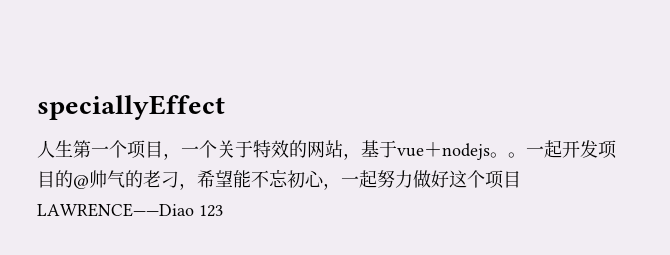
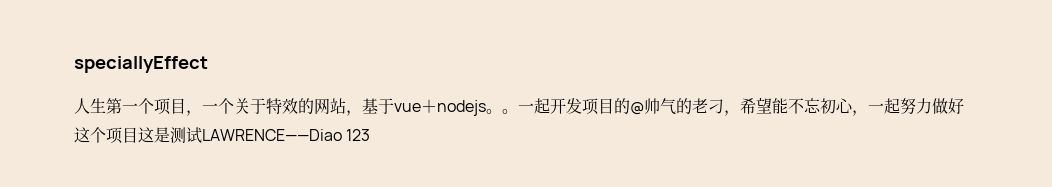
(521, 179) none -> [138,127,202,143] 这是测试

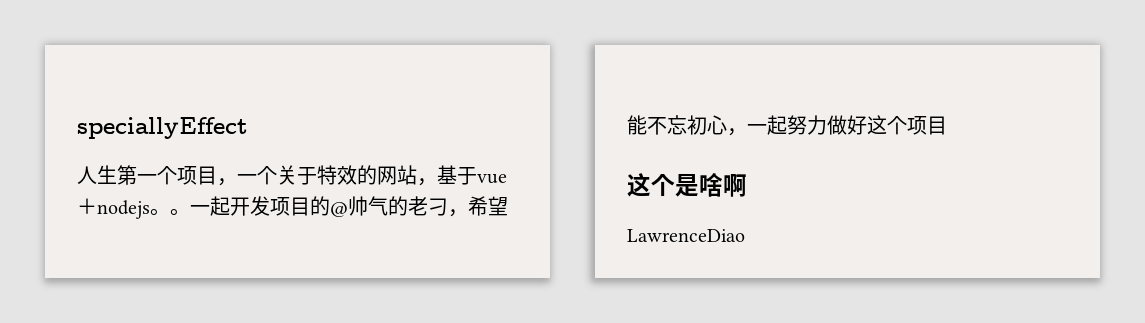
[138,127,371,143] 这是测试LAWRENCE——Diao 123 -> [627,173,747,197] [627,229,745,242] // 这个是啥啊 // LawrenceDiao

